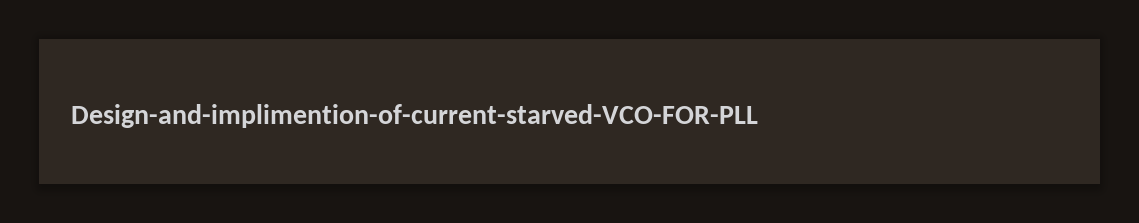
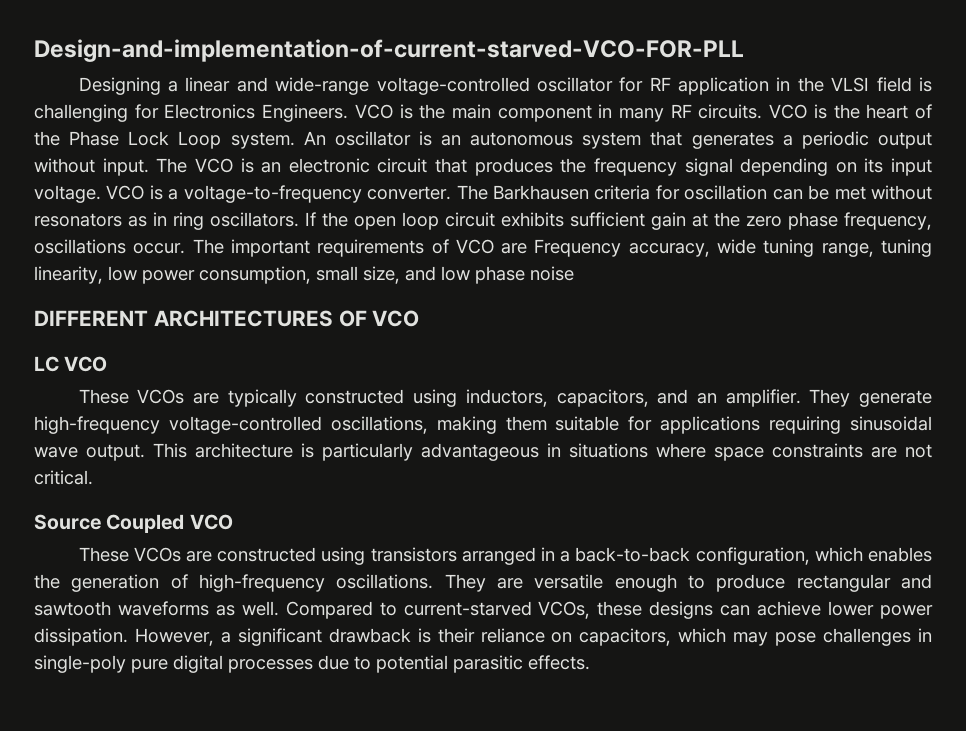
[71,104,758,128] Design-and-implimention-of-current-starved-VCO-FOR-PLL -> [34,39,744,62] [78,77,933,95] [34,104,933,122] [34,131,932,149] [34,158,932,176] [34,185,933,203] [34,212,932,230] [34,239,932,257] [34,266,574,284] [34,310,420,327] [34,356,108,372] [78,389,932,407] [34,416,933,434] [34,443,932,461] [34,470,93,485] [34,514,233,533] [78,547,932,565] [34,574,933,592] [34,601,933,619] [34,628,933,646] [34,655,590,673] Design-and-implementation-of-current-starved-VCO-FOR-PLL // Designing a linear and wide-range voltage-controlled oscillator for RF application in the VLSI field is challenging for Electronics Engineers. VCO is the main component in many RF circuits. VCO is the heart of the Phase Lock Loop system. An oscillator is an autonomous system that generates a periodic output without input. The VCO is an electronic circuit that produces the frequency signal depending on its input voltage. VCO is a voltage-to-frequency converter. The Barkhausen criteria for oscillation can be met without resonators as in ring oscillators. If the open loop circuit exhibits sufficient gain at the zero phase frequency, oscillations occur. The important requirements of VCO are Frequency accuracy, wide tuning range, tuning linearity, low power consumption, small size, and low phase noise // DIFFERENT ARCHITECTURES OF VCO // LC VCO // These VCOs are typically constructed using inductors, capacitors, and an amplifier. They generate high-frequency voltage-controlled oscillations, making them suitable for applications requiring sinusoidal wave output. This architecture is particularly advantageous in situations where space constraints are not critical. // Source Coupled VCO // These VCOs are constructed using transistors arranged in a back-to-back configuration, which enables the generation of high-frequency oscillations. They are versatile enough to produce rectangular and sawtooth waveforms as well. Compared to current-starved VCOs, these designs can achieve lower power dissipation. However, a significant drawback is their reliance on capacitors, which may pose challenges in single-poly pure digital processes due to potential parasitic effects.

